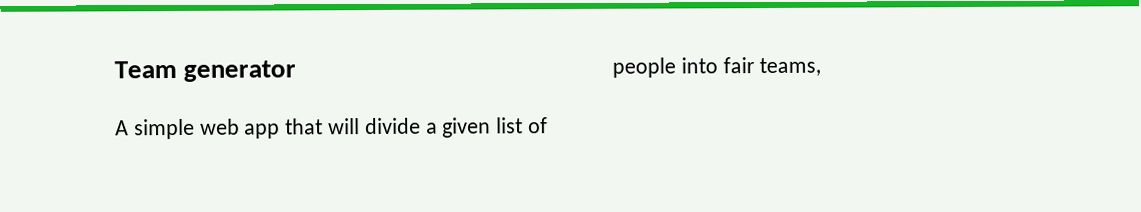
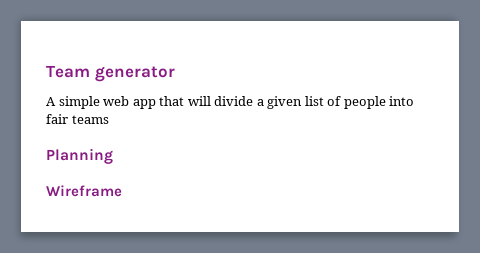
[759,57,822,77] teams, -> [71,115,109,124] [46,148,113,164] [46,185,122,197] teams // Planning // Wireframe

